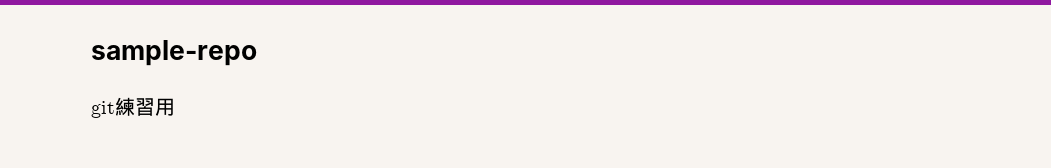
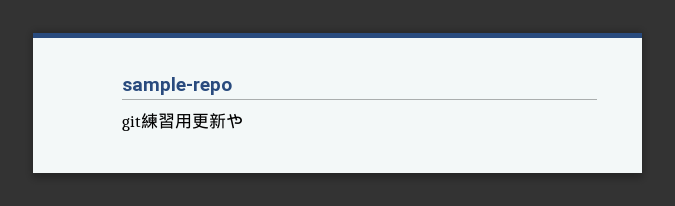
(175, 107) none -> [192,113,243,129] 更新や

